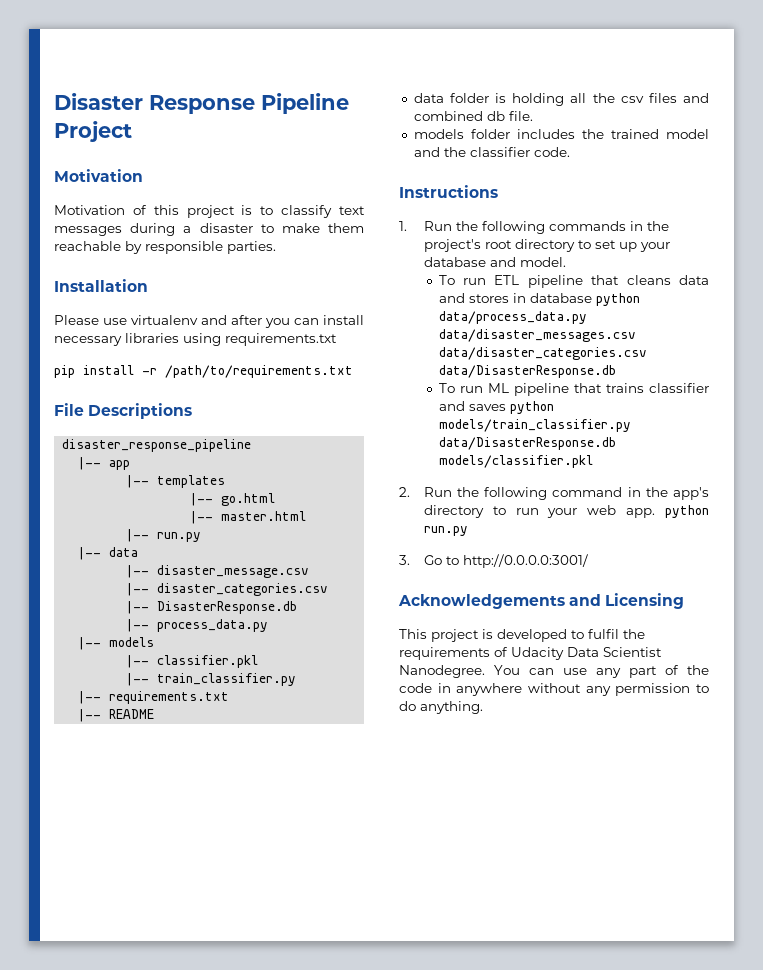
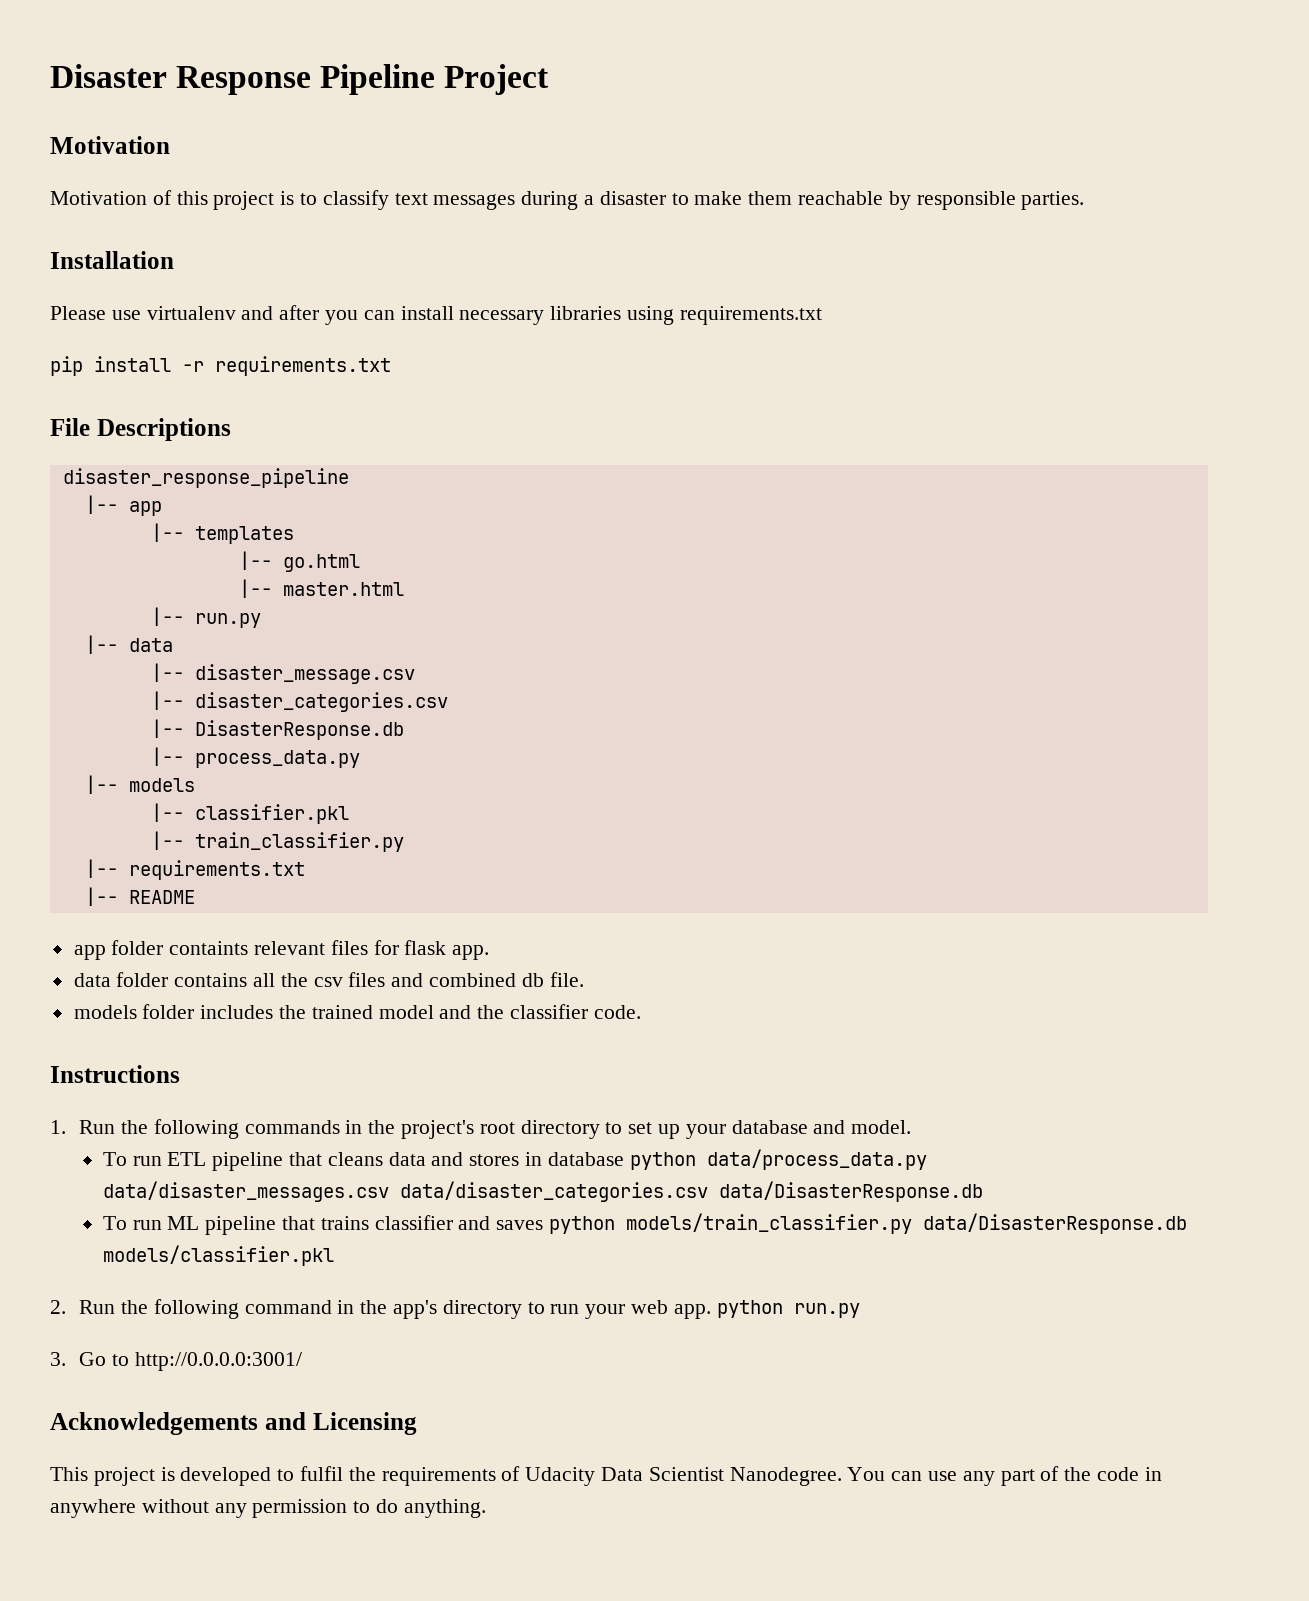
[165,365,353,378] /path/to/requirements.txt -> [215,356,391,376] requirements.txt
(155, 714) none -> [73,940,490,960] // app folder containts relevant files for flask app.
[495,93,565,106] is holding -> [174,973,248,987] contains

